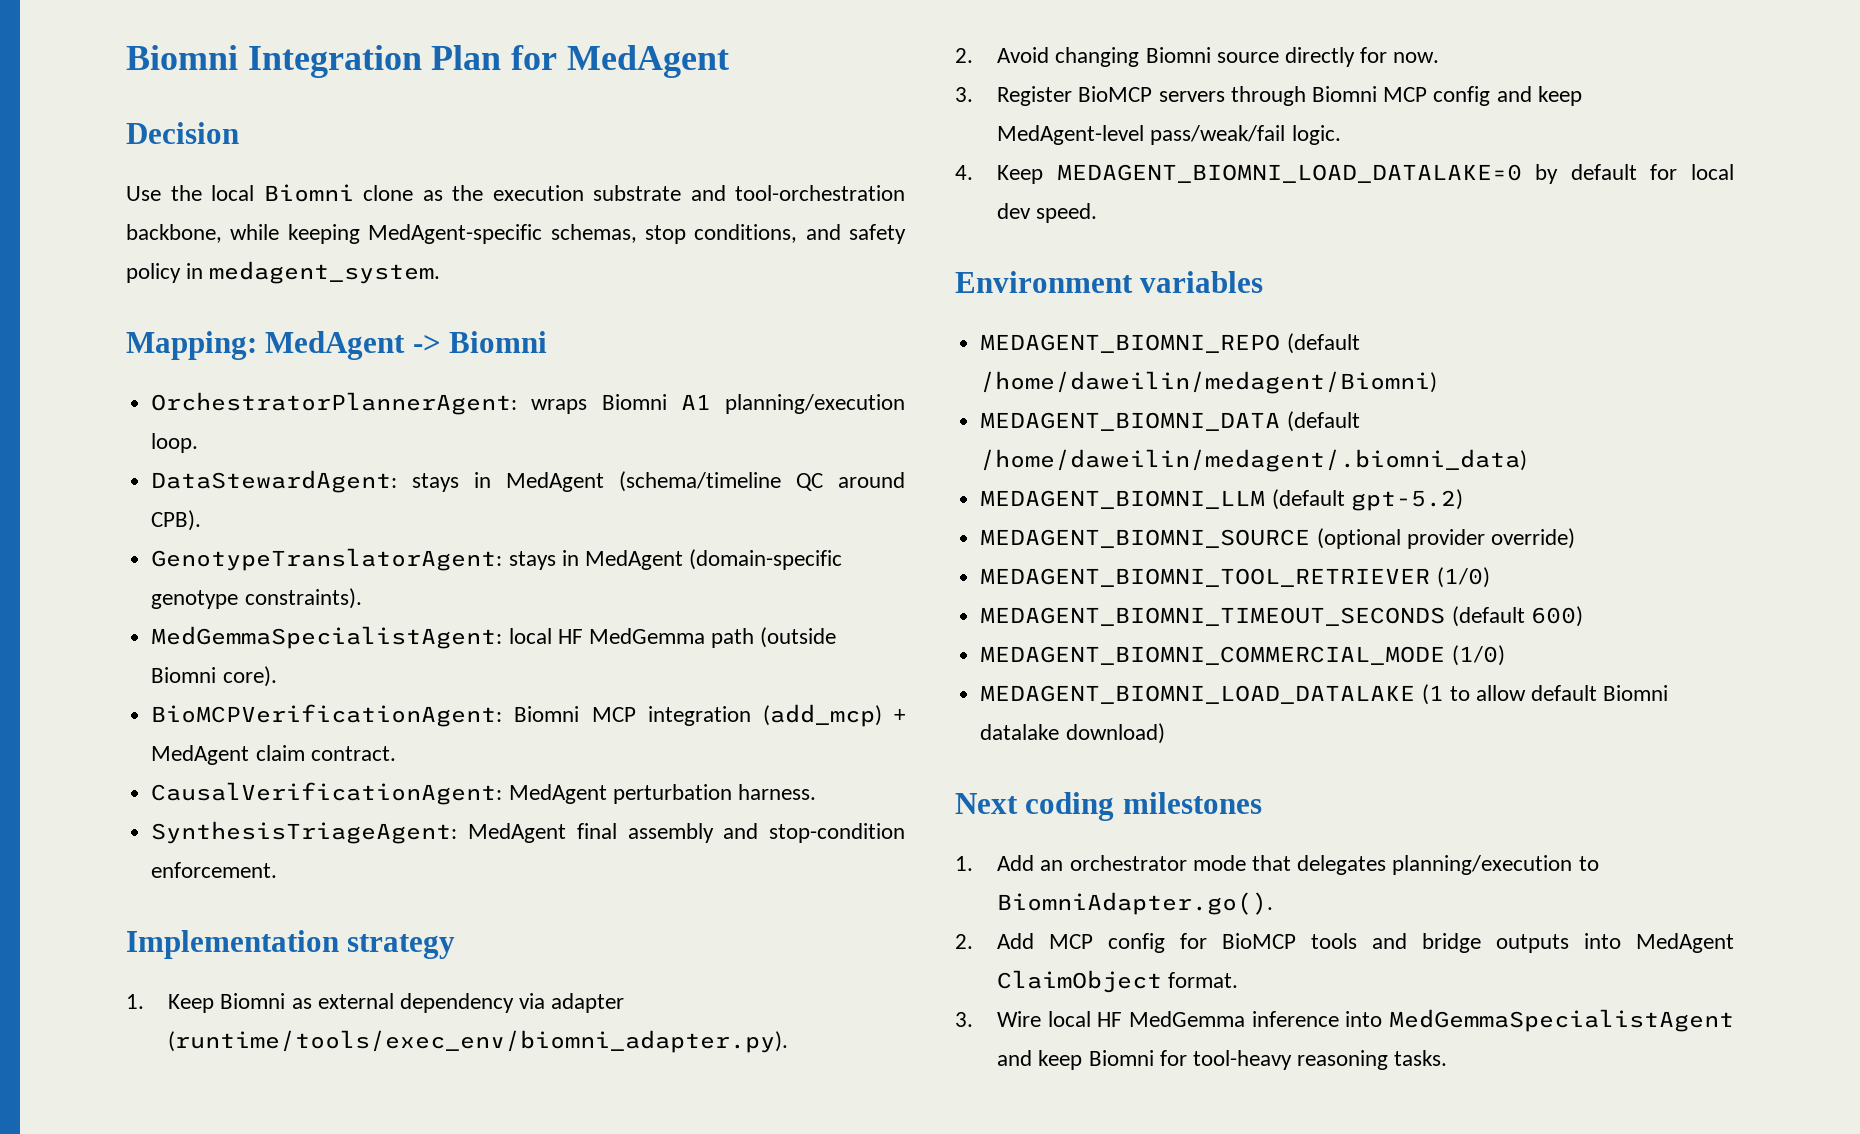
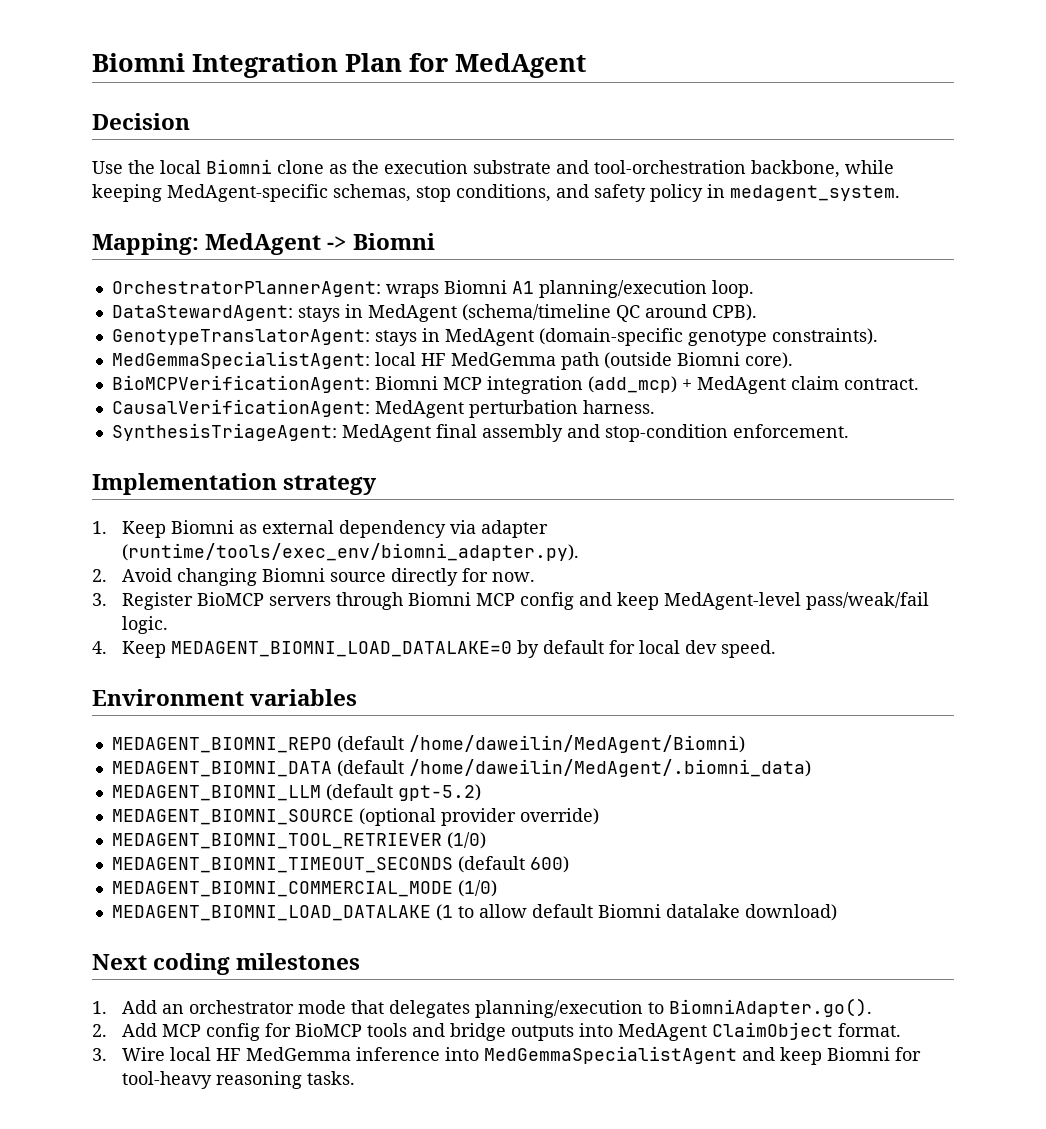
[980,371,1438,394] /home/daweilin/medagent/Biomni) -> [408,735,745,753] /home/daweilin/MedAgent/Biomni)
[980,449,1528,472] /home/daweilin/medagent/.biomni_data) -> [408,759,811,777] /home/daweilin/MedAgent/.biomni_data)

